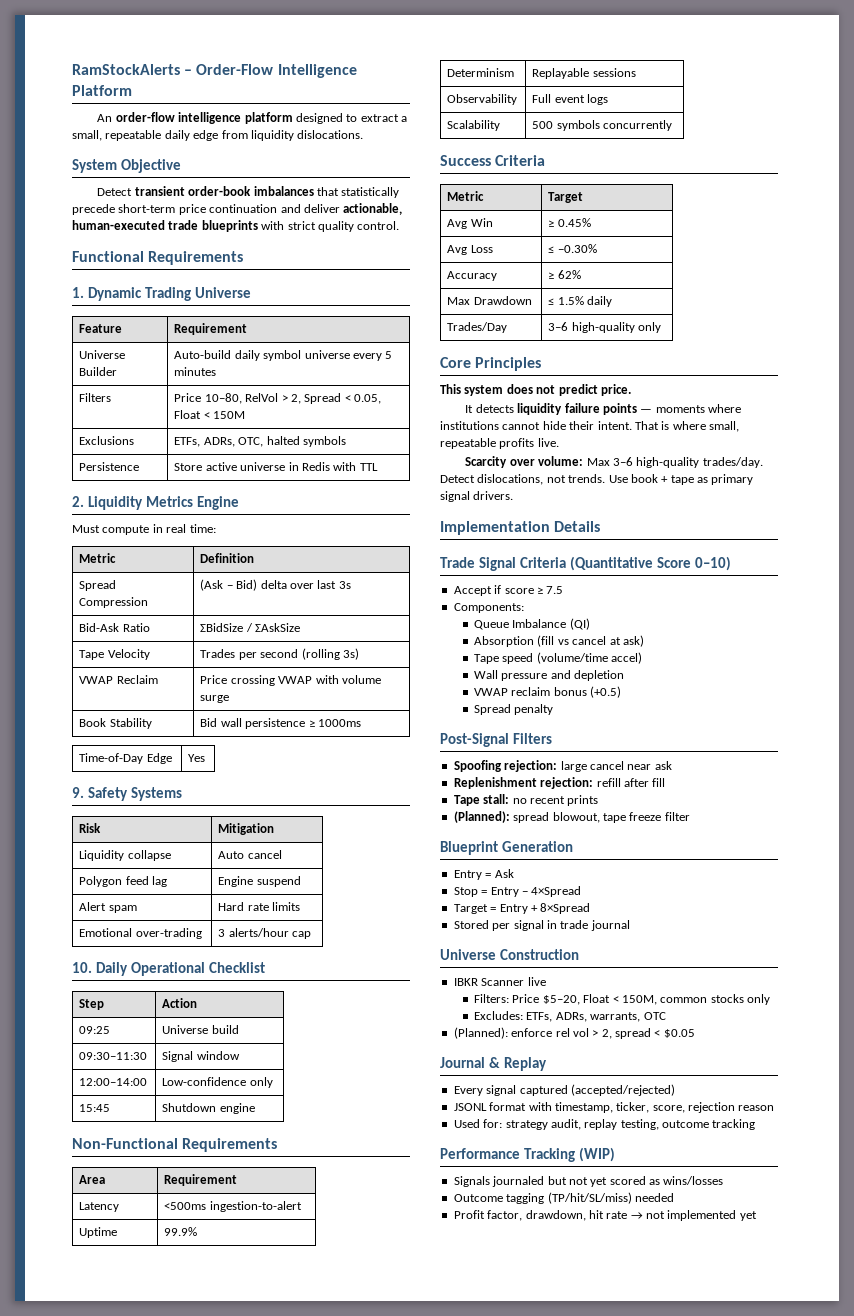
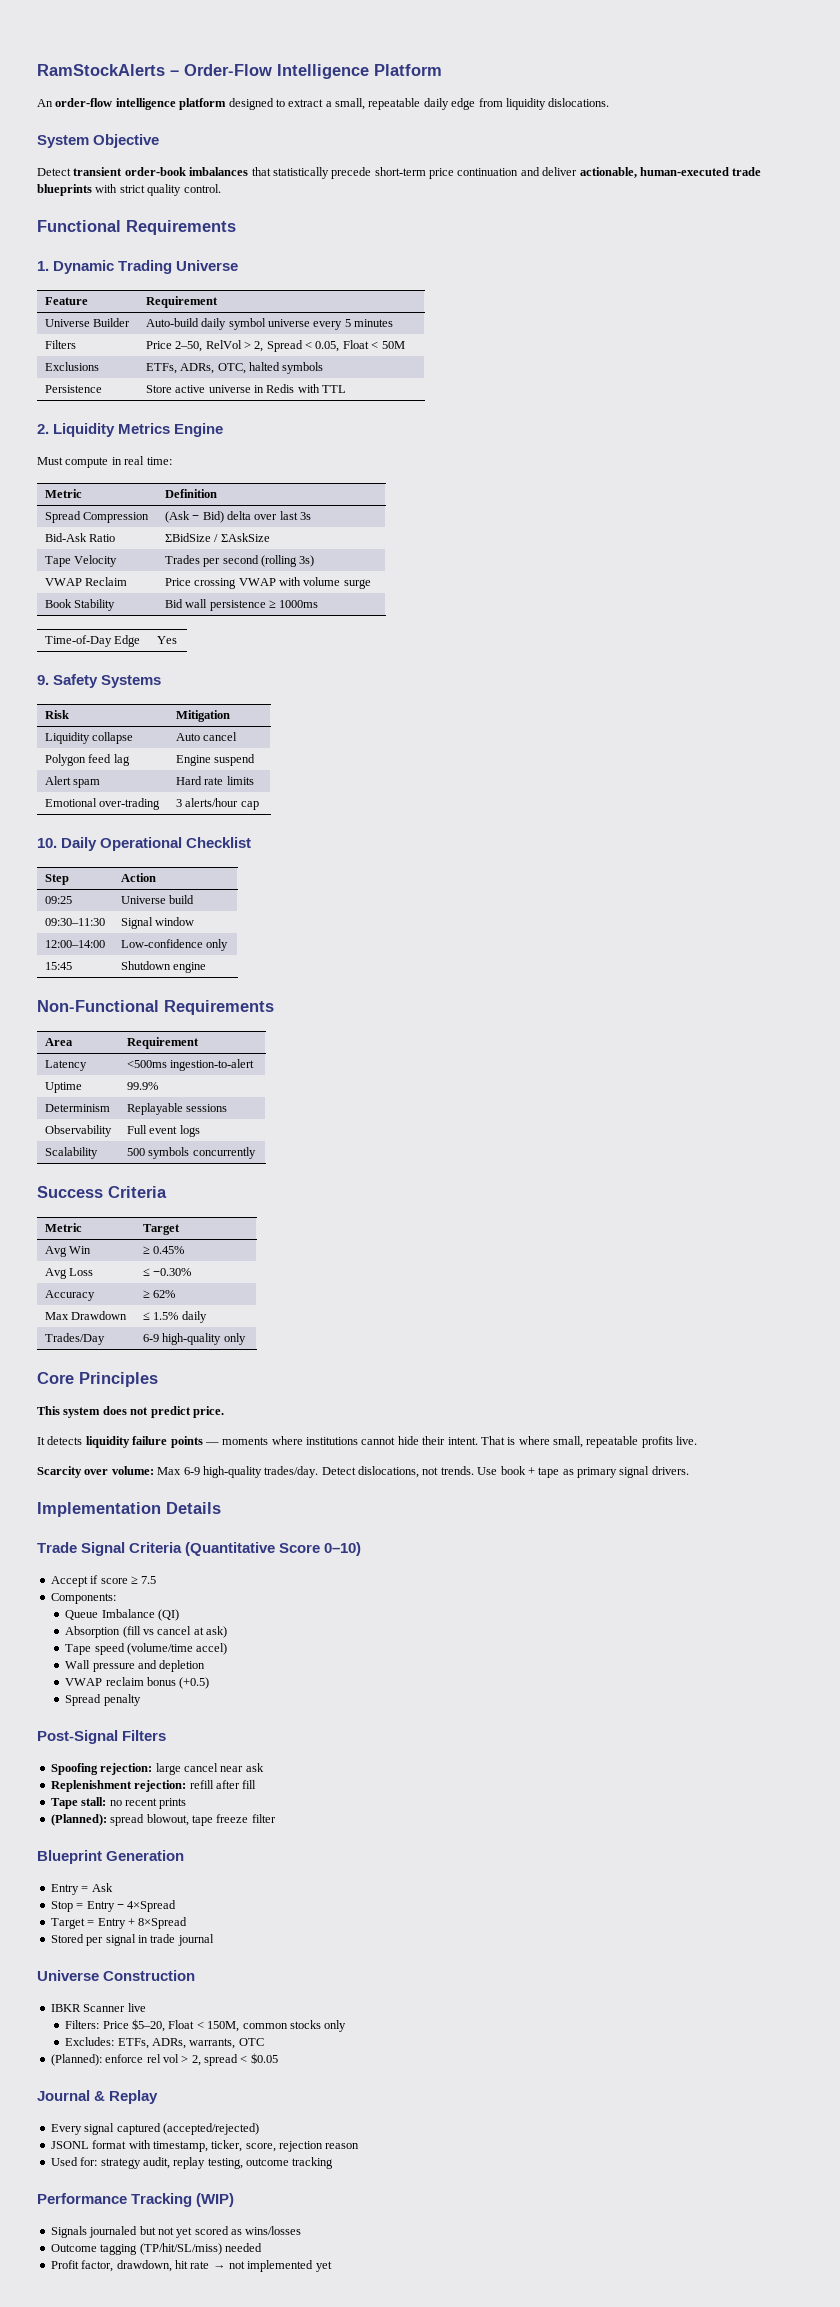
[204,393,242,404] 10–80, -> [175,341,203,352] 2–50,
[213,411,246,419] 150M -> [381,341,405,349] 50M
[548,322,569,331] 3–6 -> [142,1334,159,1342] 6-9
[612,457,633,466] 3–6 -> [183,1467,200,1475] 6-9

